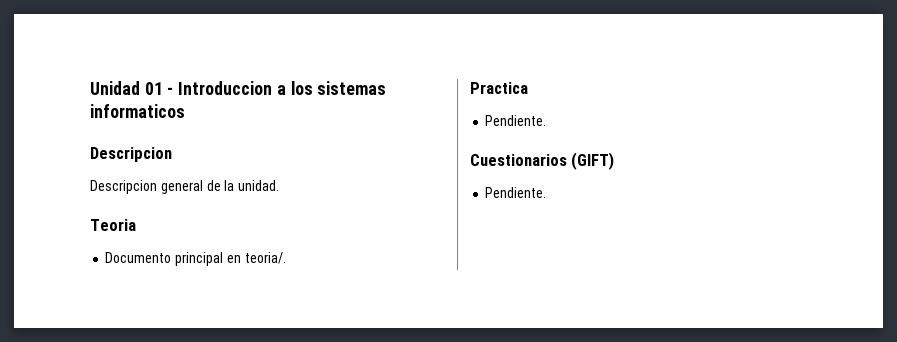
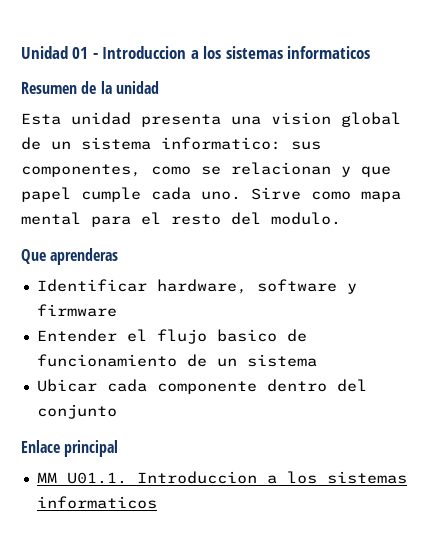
[90,147,172,162] [90,180,280,194] [90,219,136,231] [105,252,286,266] [470,82,528,94] [485,115,547,126] [470,152,615,170] [485,187,547,198] Descripcion // Descripcion general de la unidad. // Teoria // Documento principal en teoria/. // Practica // Pendiente. // Cuestionarios (GIFT) // Pendiente. -> [21,81,159,94] [21,112,401,127] [21,137,321,150] [21,162,391,177] [21,187,401,202] [21,212,341,227] [21,248,119,265] [36,279,357,294] [36,304,117,317] [36,329,307,344] [36,354,317,367] [36,379,367,394] [36,404,117,419] [21,440,119,457] [36,471,407,484] [36,496,157,509] Resumen de la unidad // Esta unidad presenta una vision global de un sistema informatico: sus componentes, como se relacionan y que papel cumple cada uno. Sirve como mapa mental para el resto del modulo. // Que aprenderas // Identificar hardware, software y firmware // Entender el flujo basico de funcionamiento de un sistema // Ubicar cada componente dentro del conjunto // Enlace principal // MM U01.1. Introduccion a los sistemas informaticos

